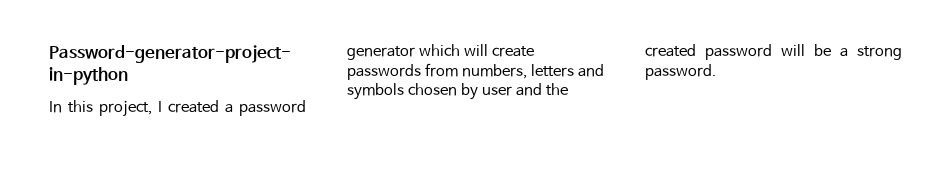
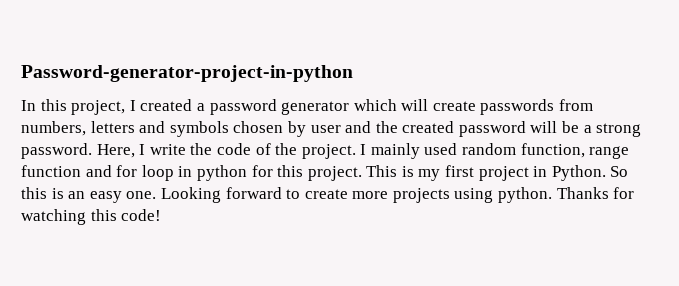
(716, 72) none -> [96,143,630,159] [21,165,629,181] [21,187,635,203] [21,209,162,225] Here, I write the code of the project. I mainly used random function, range function and for loop in python for this project. This is my first project in Python. So this is an easy one. Looking forward to create more projects using python. Thanks for watching this code!

